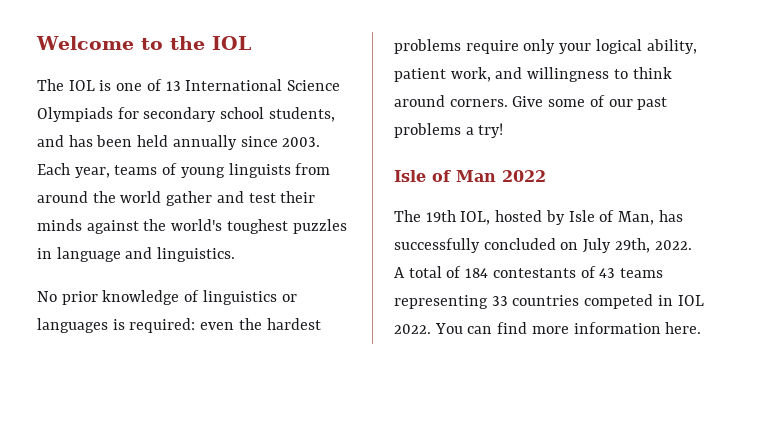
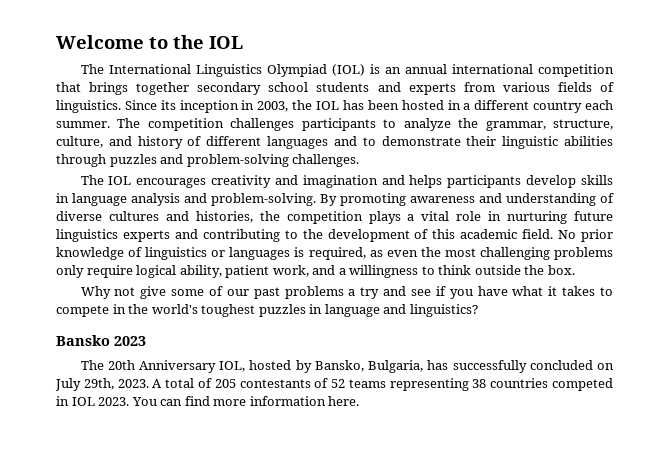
[68,79,341,91] [37,107,335,122] [37,135,321,150] [37,163,331,178] [37,191,316,206] [37,219,347,234] [37,247,236,262] IOL is one of 13 International Science Olympiads for secondary school students, and has been held annually since 2003. Each year, teams of young linguists from around the world gather and test their minds against the world's toughest puzzles in language and linguistics. // -> [108,64,614,77] [56,82,614,95] [56,100,614,113] [56,118,613,131] [56,136,613,149] [56,154,360,167] [80,175,613,188] [56,193,614,206] [56,211,613,224] [56,229,554,242] International Linguistics Olympiad (IOL) is an annual international competition that brings together secondary school students and experts from various fields of linguistics. Since its inception in 2003, the IOL has been hosted in a different country each summer. The competition challenges participants to analyze the grammar, structure, culture, and history of different languages and to demonstrate their linguistic abilities through puzzles and problem-solving challenges. // The IOL encourages creativity and imagination and helps participants develop skills in language analysis and problem-solving. By promoting awareness and understanding of diverse cultures and histories, the competition plays a vital role in nurturing future linguistics experts and contributing to the development of this academic field.
[129,318,321,333] [394,39,592,54] required: even the hardest problems require only your -> [308,247,613,260] [56,265,133,278] required, as even the most challenging problems only require
(523, 73) none -> [338,268,346,275] a
[394,95,544,107] around corners. Give -> [474,265,575,275] [80,286,167,299] outside the box. // Why not give
[478,123,504,138] [394,170,546,182] [394,210,456,222] try! // Isle of Man 2022 // The 19th -> [360,286,613,299] [56,304,478,317] [56,335,146,346] [80,360,217,373] try and see if you have what it takes to compete in the world's toughest puzzles in language and linguistics? // Bansko 2023 // The 20th Anniversary
[568,210,655,225] Isle of Man, -> [314,360,424,373] Bansko, Bulgaria,
[654,240,692,250] 2022. -> [117,379,149,388] 2023.
[465,268,489,278] 184 -> [214,379,236,388] 205
[599,268,616,278] 43 -> [331,379,346,388] 52
[491,296,508,306] 33 -> [472,379,487,388] 38
[394,324,431,334] 2022. -> [98,397,130,406] 2023.

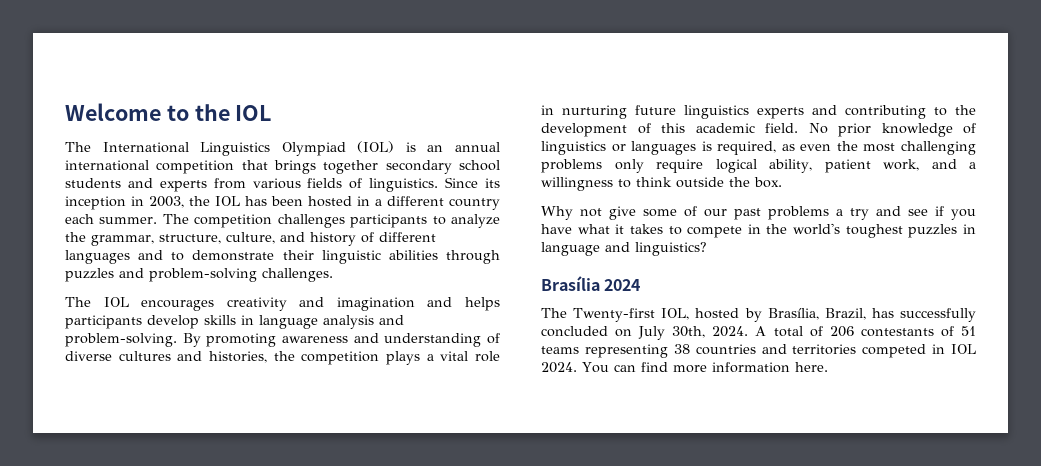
[56,335,146,346] [80,360,217,373] Bansko 2023 // The 20th Anniversary -> [541,276,641,291] [541,308,656,322] Brasília 2024 // The Twenty-first
[314,360,424,373] Bansko, Bulgaria, -> [767,308,866,320] Brasília, Brazil,
[83,378,149,390] 29th, 2023. -> [672,326,749,338] 30th, 2024.
[214,379,236,388] 205 -> [829,326,854,337] 206
[331,379,346,388] 52 -> [960,326,976,336] 51
(549, 383) none -> [761,344,857,355] and territories
[98,397,130,406] 2023. -> [541,362,577,373] 2024.

